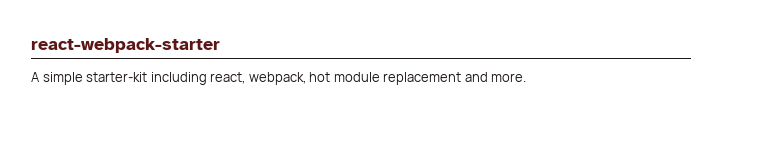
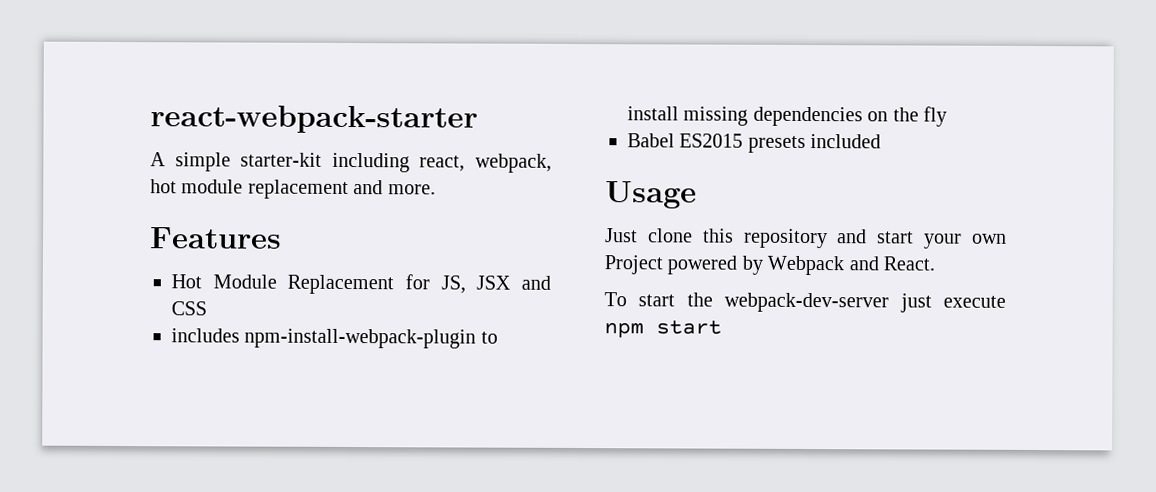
(527, 77) none -> [149,227,282,249] [171,274,551,295] [171,301,207,316] [171,328,498,349] [627,106,947,127] [627,133,882,153] [605,181,697,209] [605,228,1007,249] [604,255,935,276] [604,292,1006,313] [604,320,722,339] // Features // Hot Module Replacement for JS, JSX and CSS // includes npm-install-webpack-plugin to install missing dependencies on the fly // Babel ES2015 presets included // Usage // Just clone this repository and start your own Project powered by Webpack and React. // To start the webpack-dev-server just execute npm start

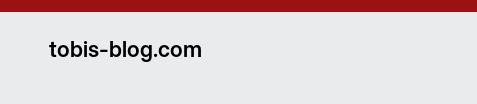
[150,105,478,134] [150,152,552,173] [150,179,436,199] [149,227,282,249] [171,274,551,295] [171,301,207,316] [171,328,498,349] [627,106,947,127] [627,133,882,153] [605,181,697,209] [605,228,1007,249] [604,255,935,276] [604,292,1006,313] [604,320,722,339] react-webpack-starter // A simple starter-kit including react, webpack, hot module replacement and more. // Features // Hot Module Replacement for JS, JSX and CSS // includes npm-install-webpack-plugin to install missing dependencies on the fly // Babel ES2015 presets included // Usage // Just clone this repository and start your own Project powered by Webpack and React. // To start the webpack-dev-server just execute npm start -> [49,41,202,62] tobis-blog.com

